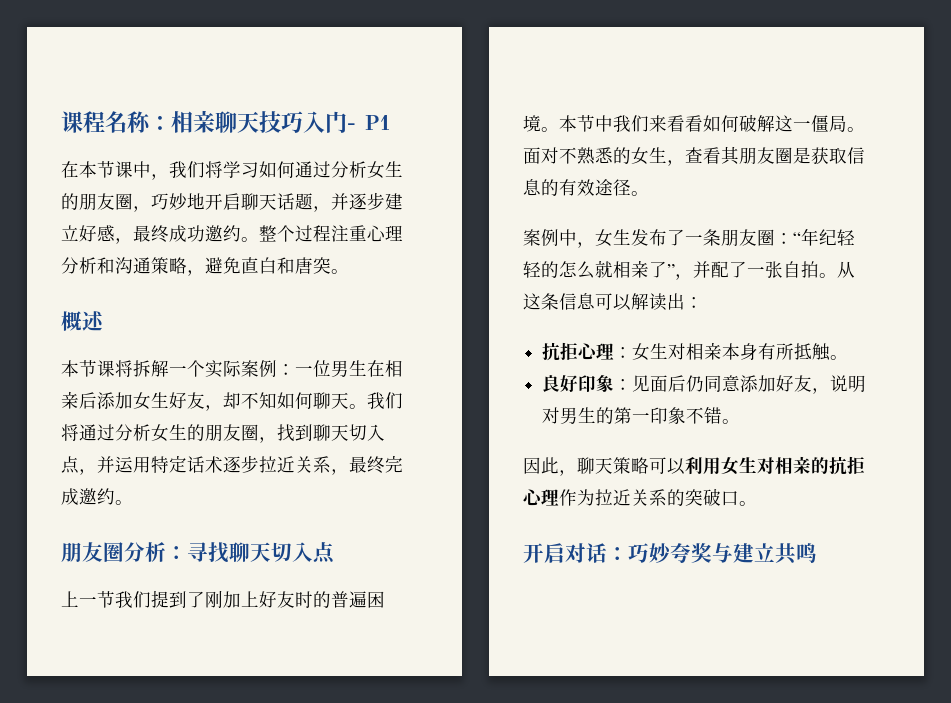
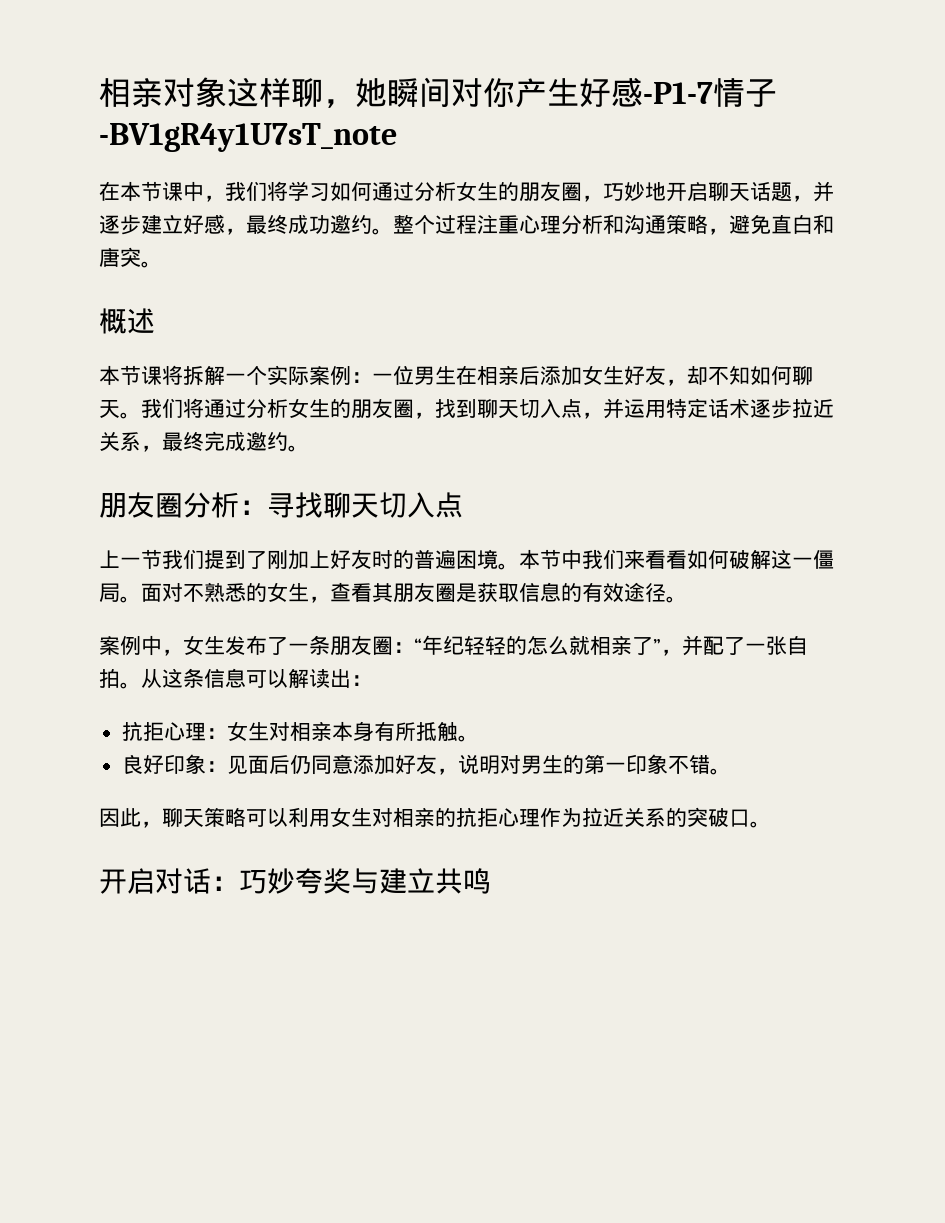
[61,110,391,133] 课程名称：相亲聊天技巧入门- P1 -> [99,77,777,108] [99,123,397,152] 相亲对象这样聊，她瞬间对你产生好感-P1-7情子-BV1gR4y1U7sT_note

